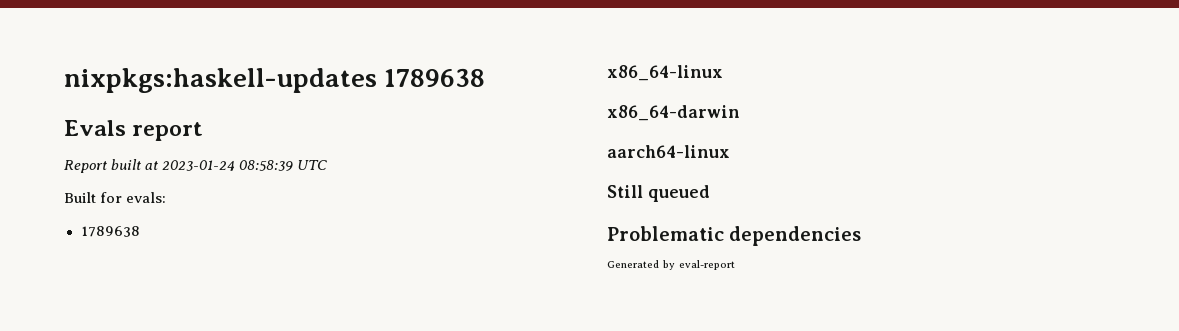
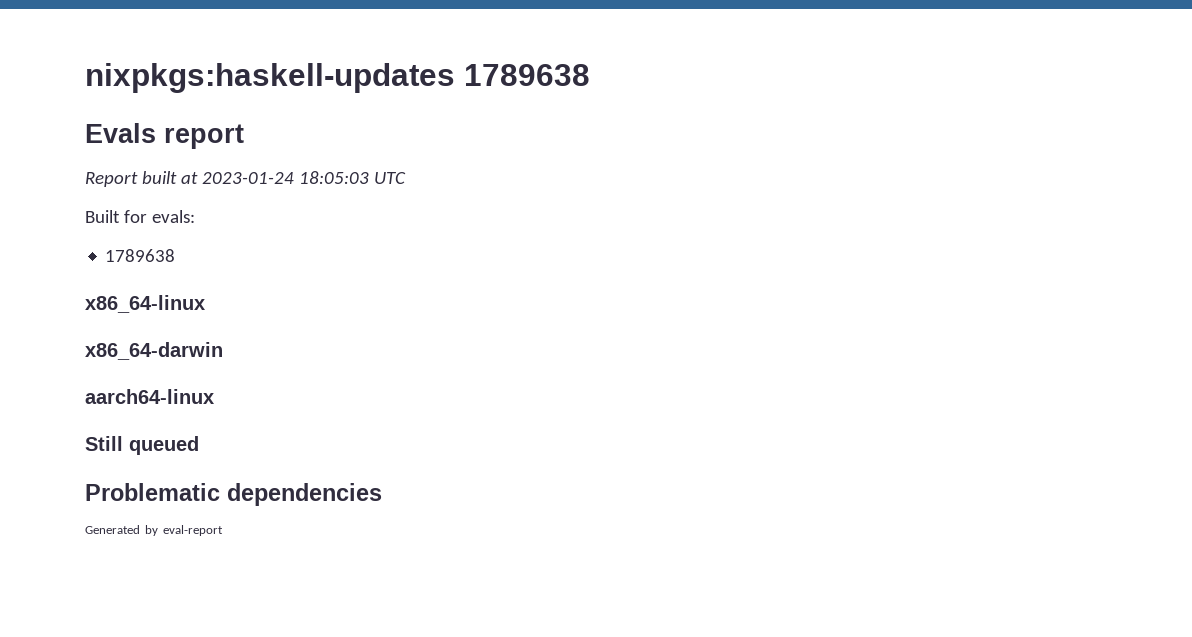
[239,160,294,171] 08:58:39 -> [298,171,369,184] 18:05:03

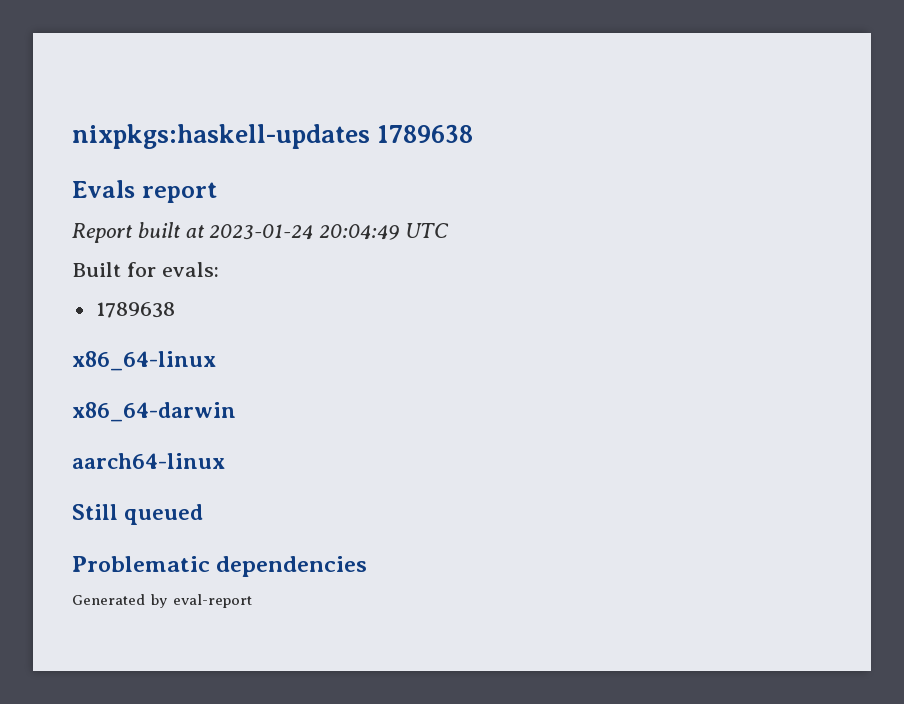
[298,171,369,184] 18:05:03 -> [319,224,400,240] 20:04:49

